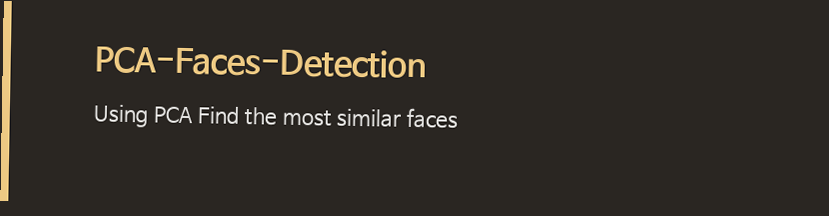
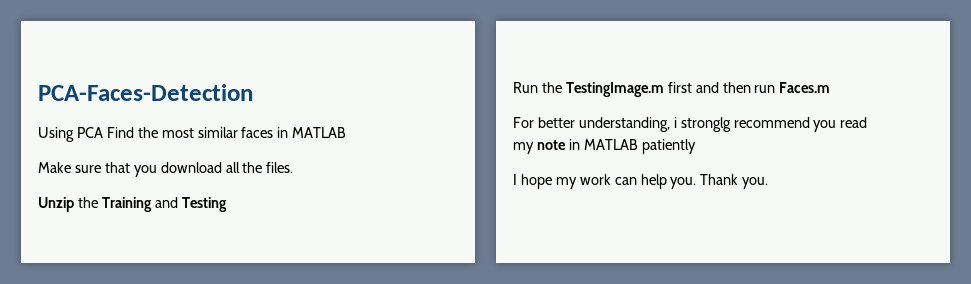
(459, 118) none -> [277,127,347,138] [38,162,294,177] [38,197,227,212] [513,82,831,97] [513,117,868,132] [513,139,696,154] [513,174,769,189] in MATLAB // Make sure that you download all the files. // Unzip the Training and Testing // Run the TestingImage.m first and then run Faces.m // For better understanding, i stronglg recommend you read my note in MATLAB patiently // I hope my work can help you. Thank you.

